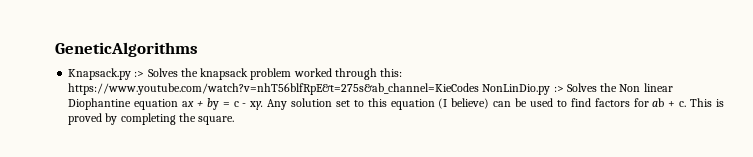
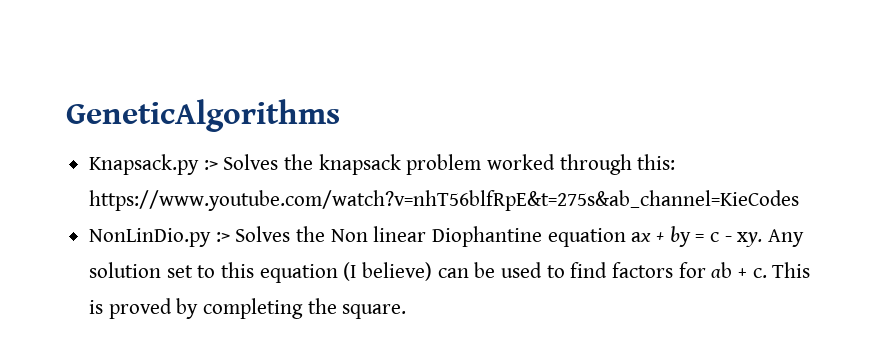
(480, 89) none -> (800, 200) //

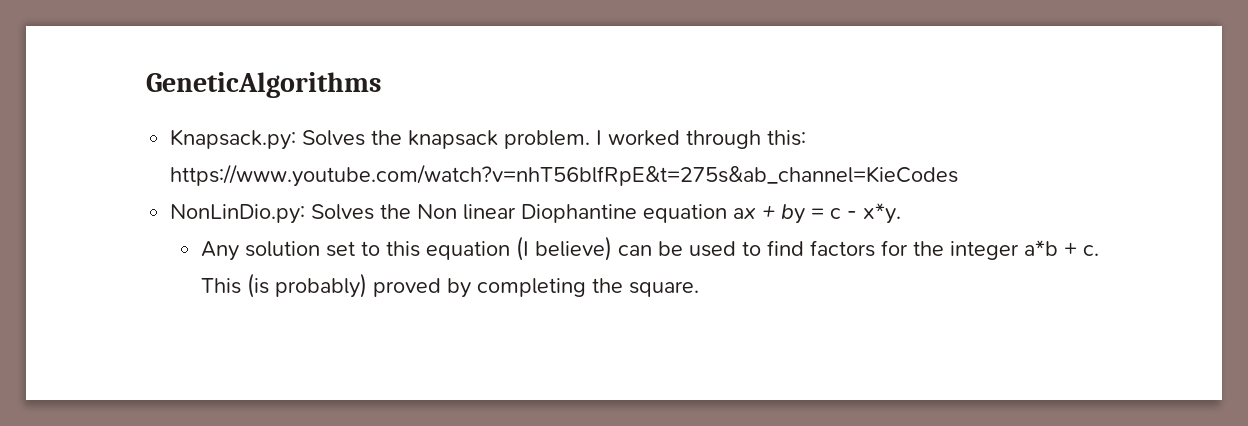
[89,154,218,175] Knapsack.py :> -> [170,129,297,150] Knapsack.py:
[406,154,482,175] problem -> [504,130,603,149] problem. I
[89,228,230,247] NonLinDio.py :> -> [170,204,306,224] NonLinDio.py:
[737,232,763,247] xy. -> [863,203,902,224] x*y. //
[711,262,733,278] ab -> [912,240,1058,260] the integer a*b
[89,300,104,314] is -> [246,273,367,298] (is probably)

